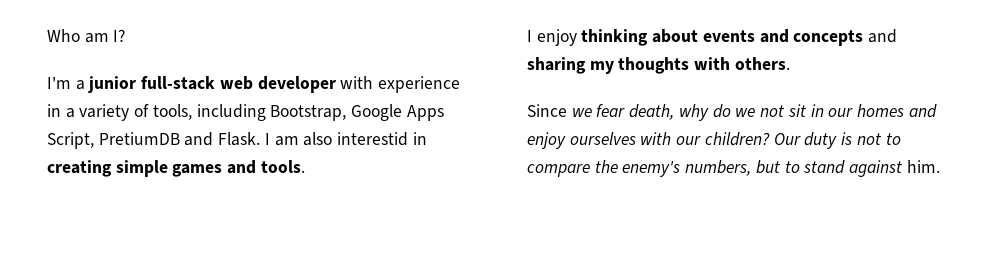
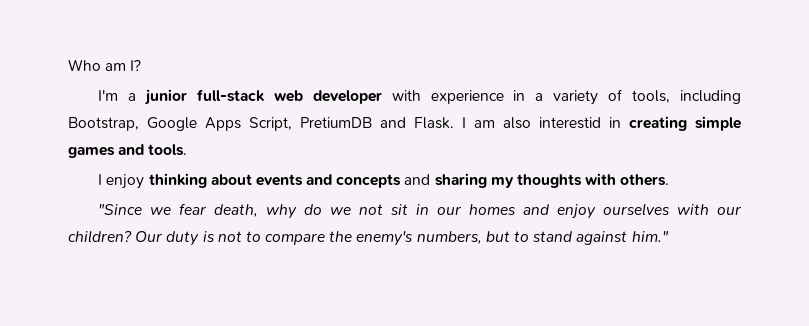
[527,104,567,117] Since -> [98,204,143,215] "Since
[906,160,940,173] him. -> [631,231,669,242] him."

